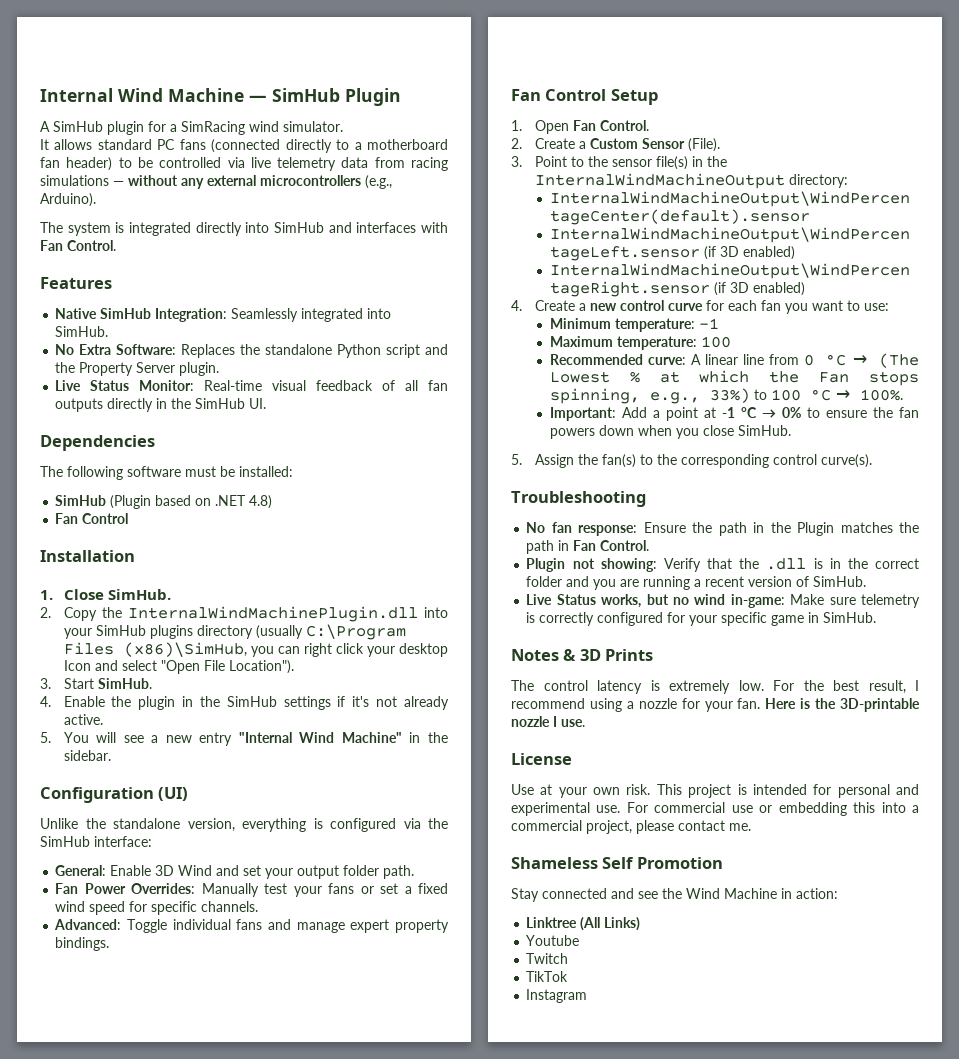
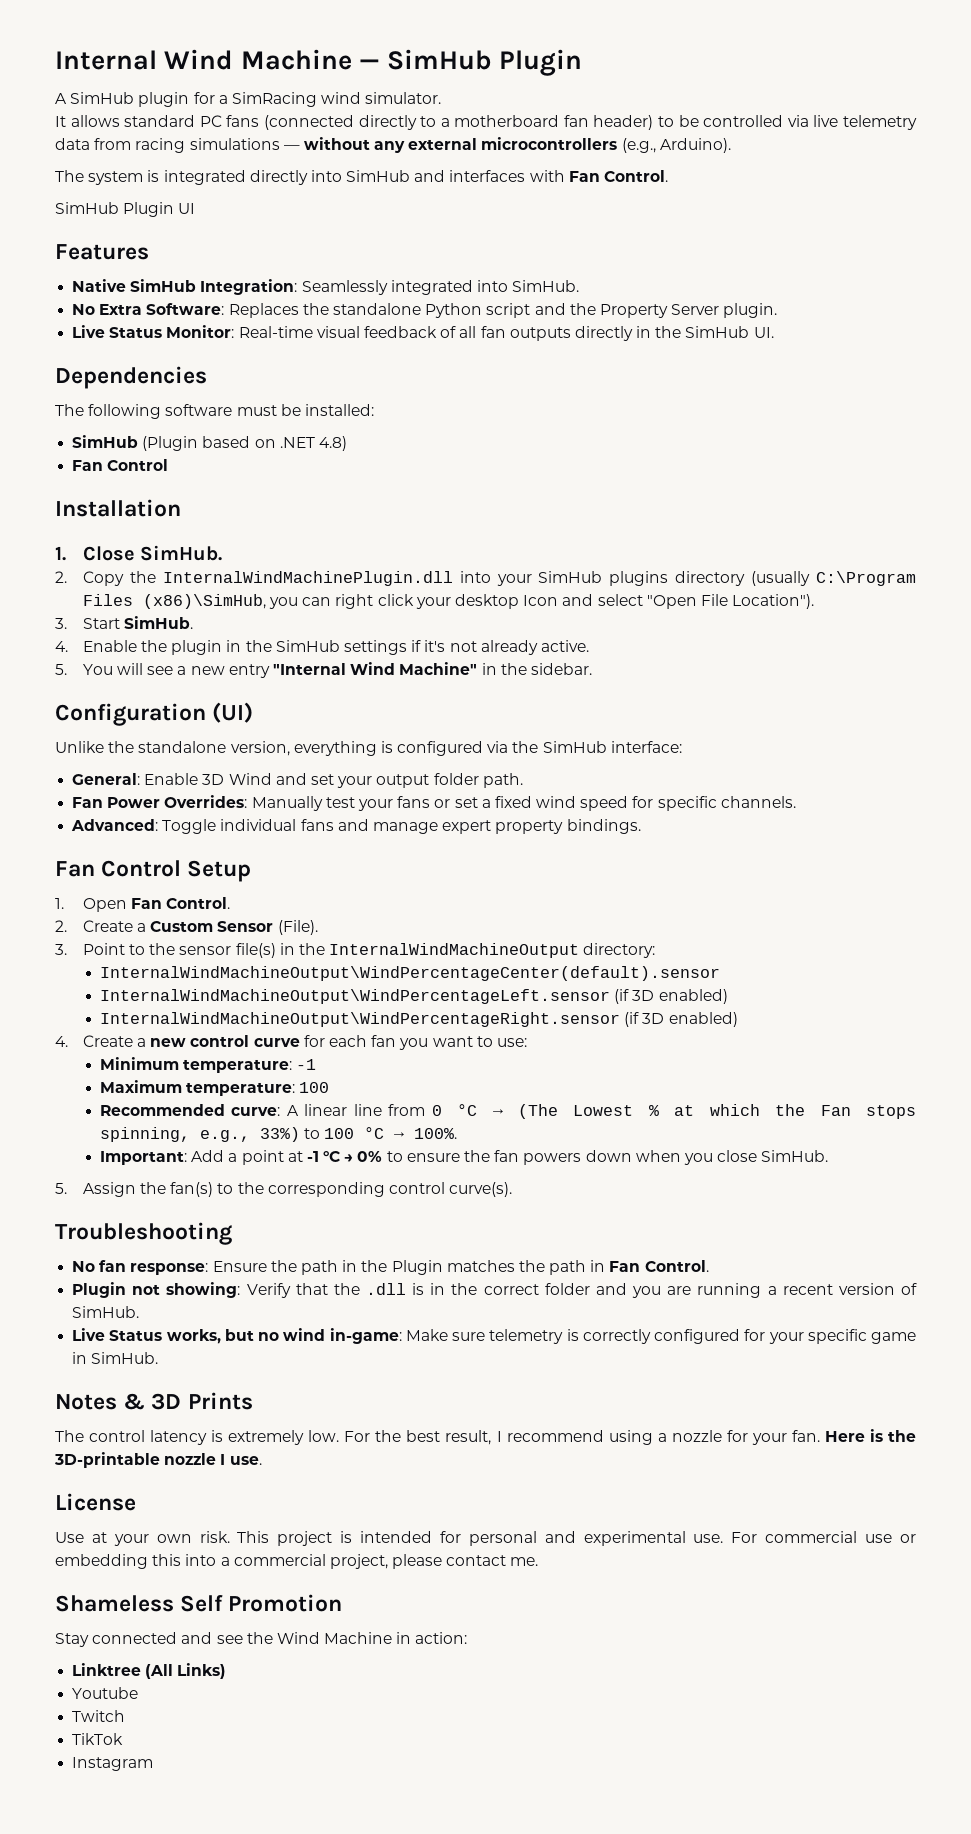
(116, 245) none -> [55,202,196,217] // SimHub Plugin UI

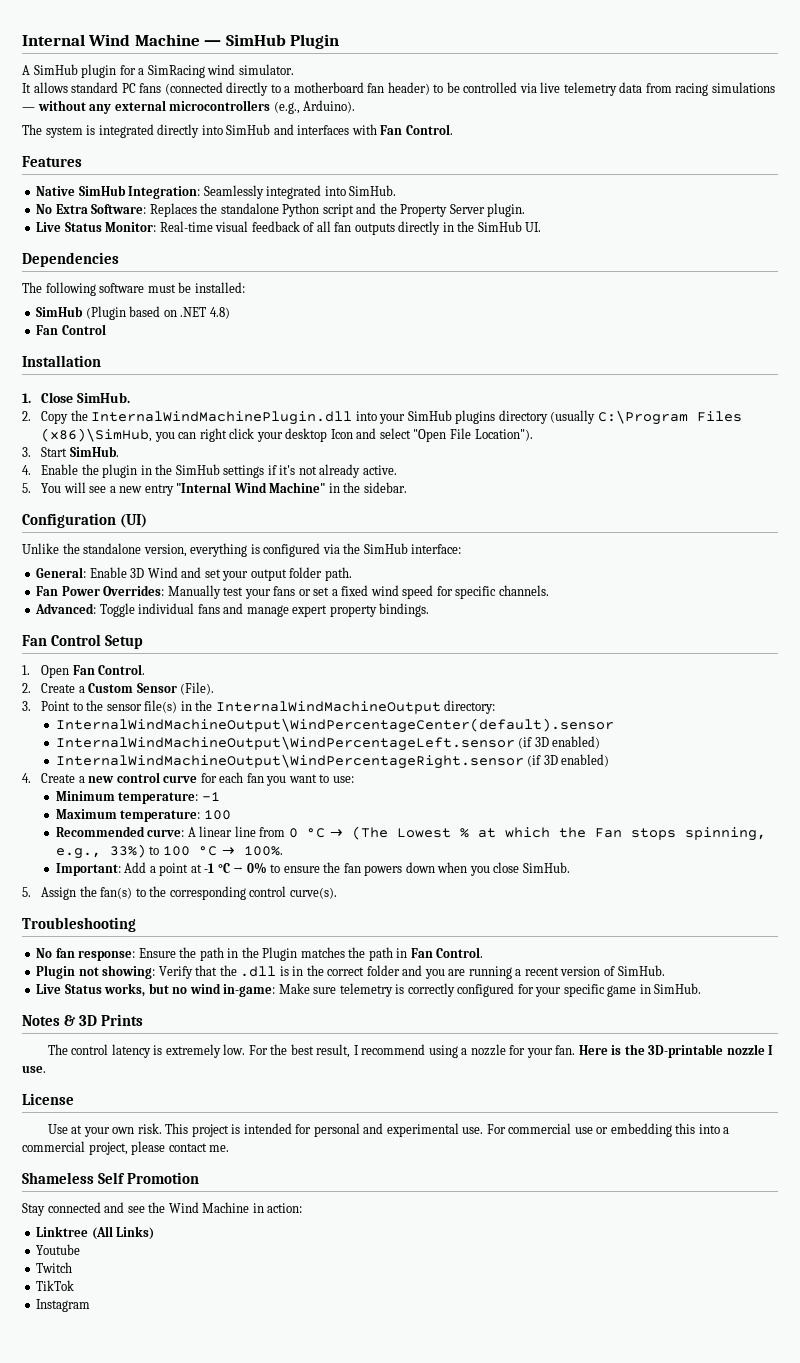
[55,202,196,217] // SimHub Plugin UI -> (453, 129) none

